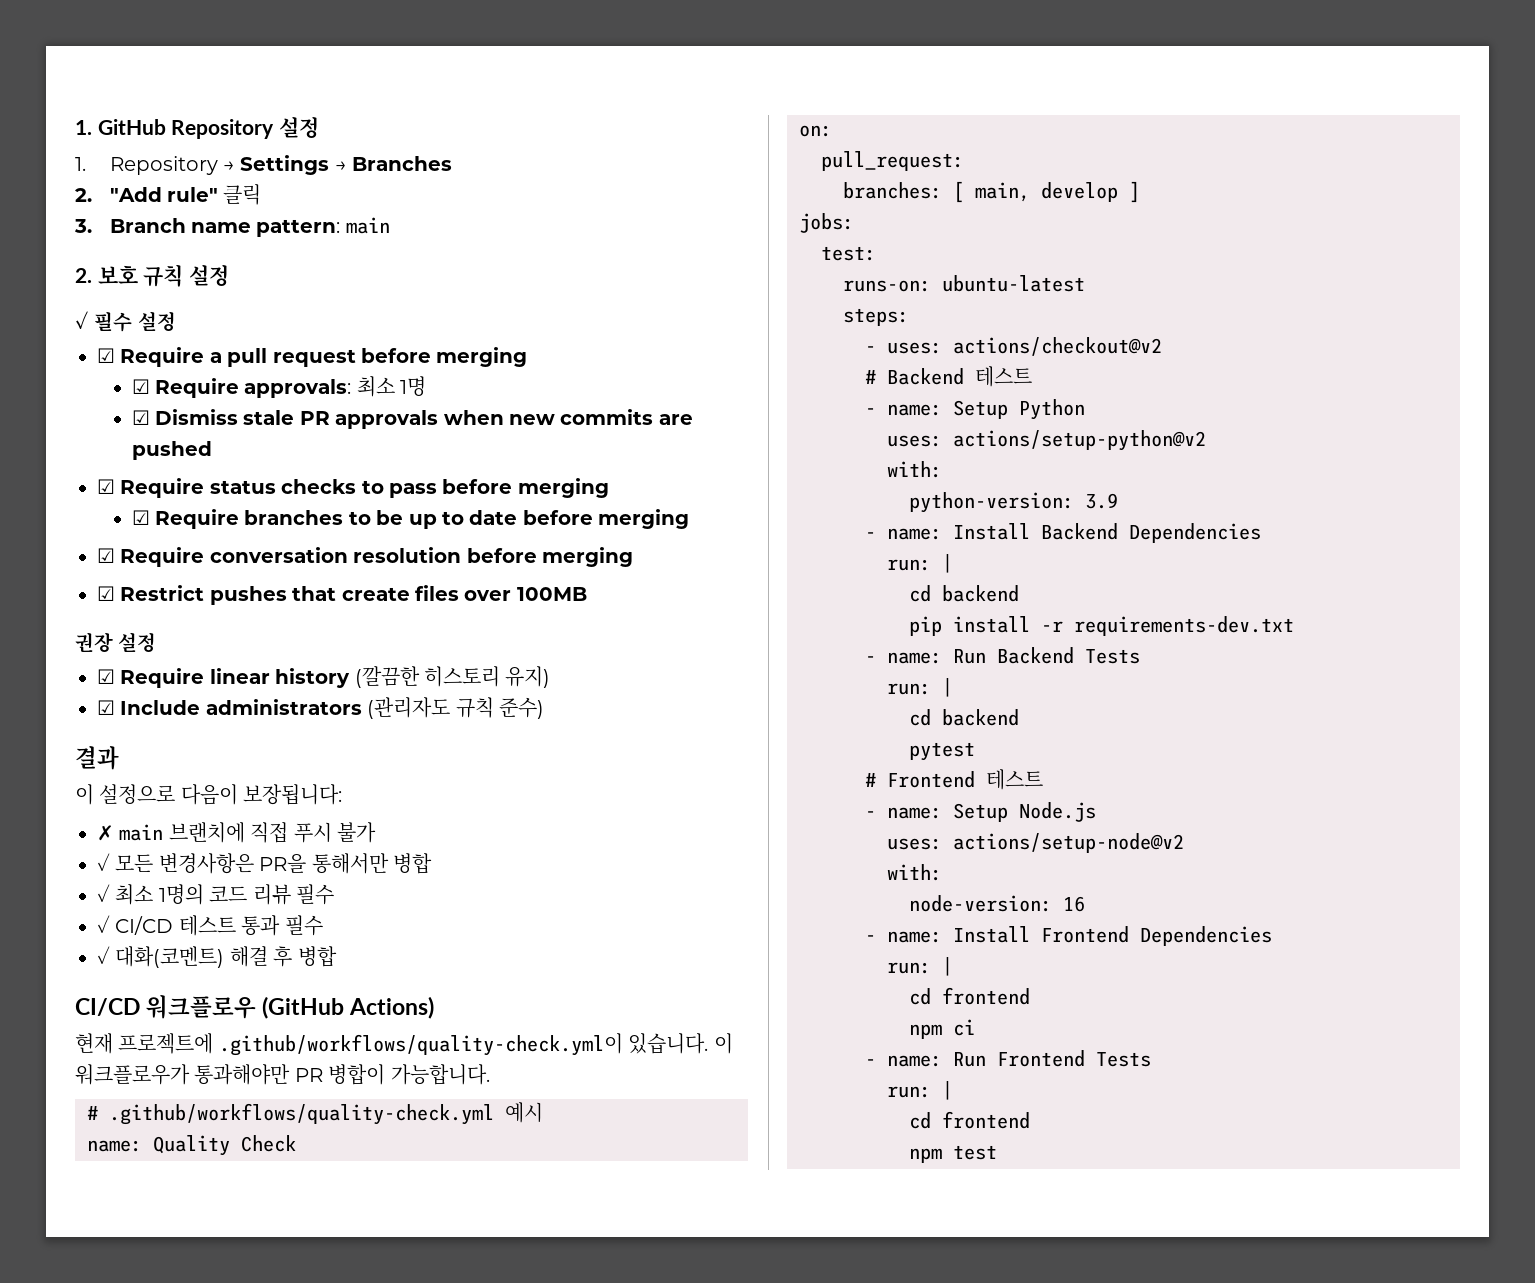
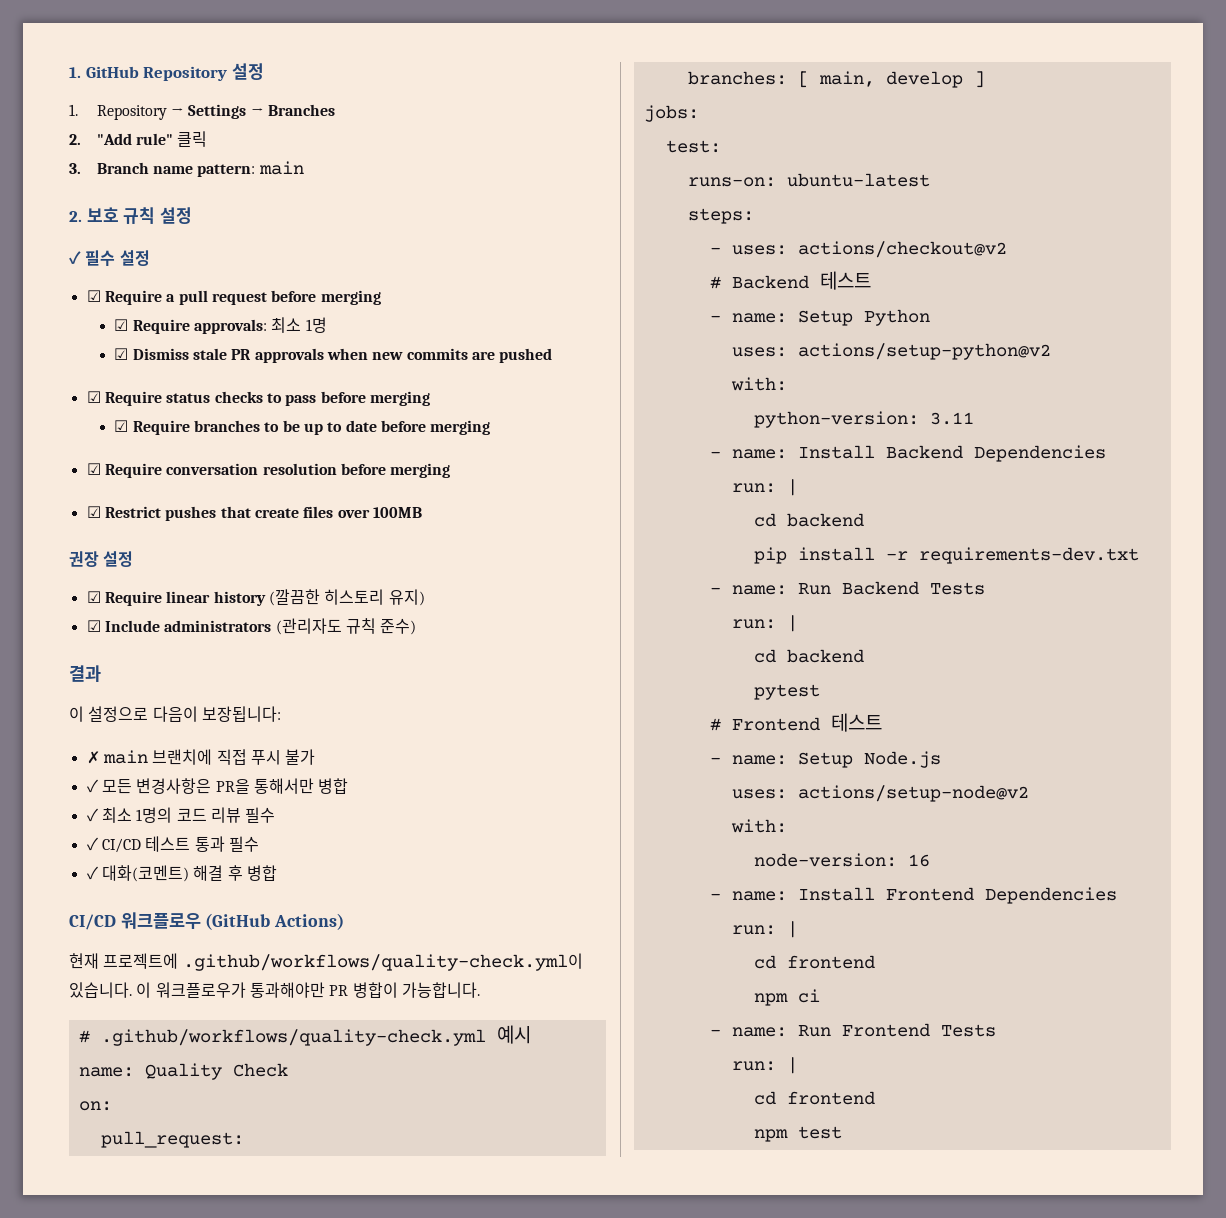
[1085,493,1118,509] 3.9 -> [929,412,974,425] 3.11

